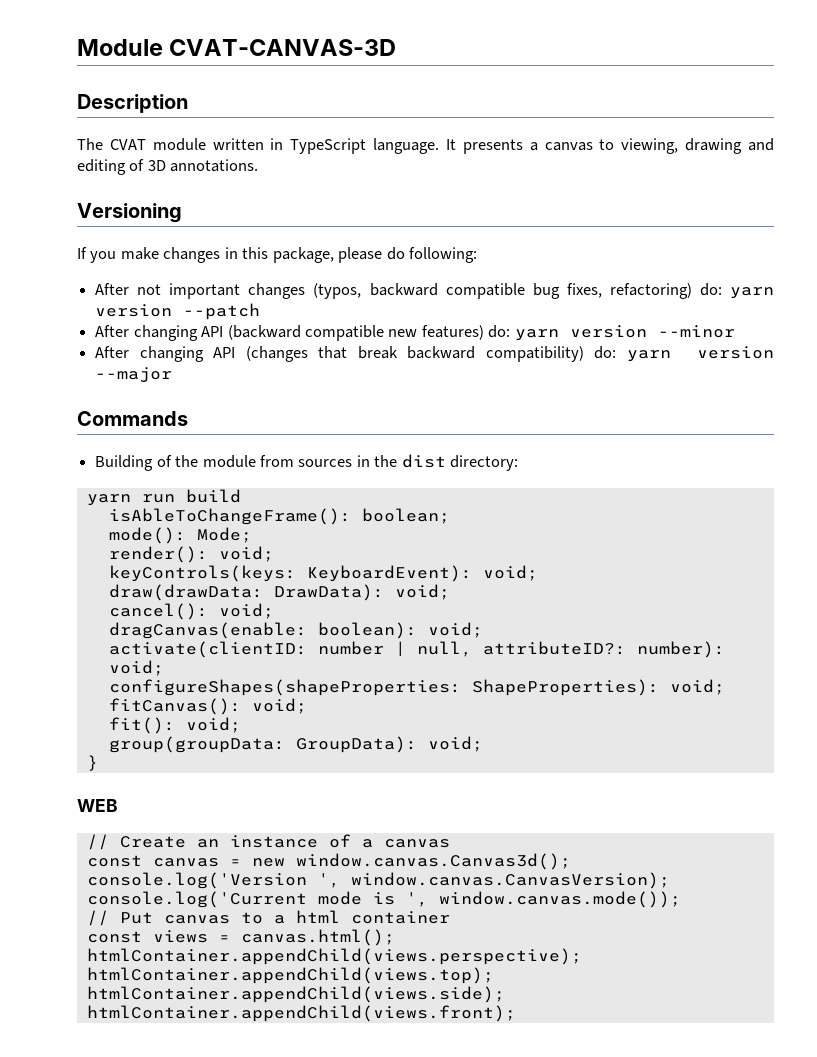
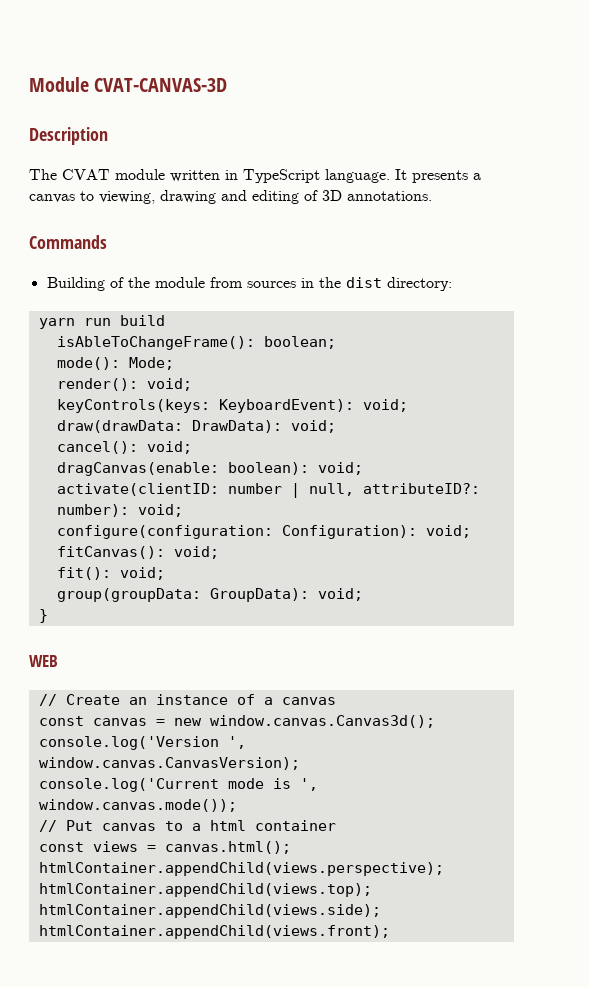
[77,203,182,223] [77,247,478,263] [95,283,775,299] [95,303,261,320] [95,325,735,341] [95,346,775,362] [95,367,173,383] // Versioning // If you make changes in this package, please do following: // After not important changes (typos, backward compatible bug fixes, refactoring) do: yarn version --patch // After changing API (backward compatible new features) do: yarn version --minor // After changing API (changes that break backward compatibility) do: yarn version --major -> (432, 196) none
[108,679,659,696] configureShapes(shapeProperties: ShapeProperties): -> [56,525,417,539] configure(configuration: Configuration):

